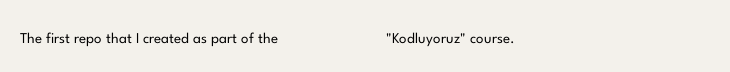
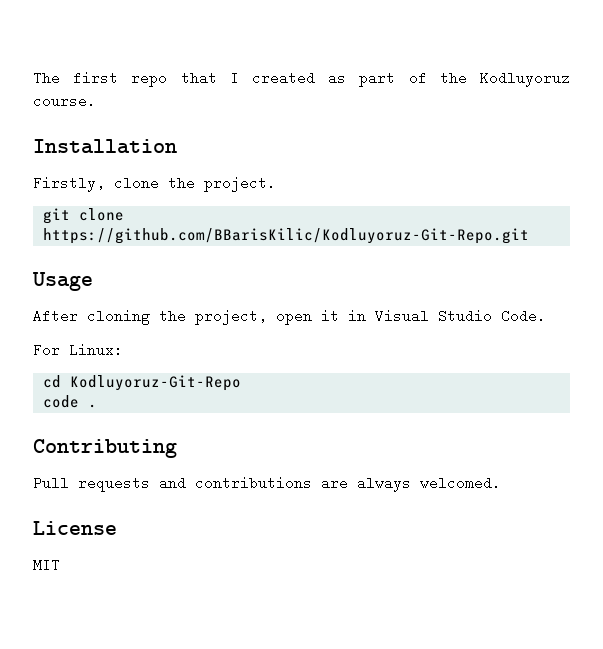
[386,32,466,47] "Kodluyoruz" -> [479,71,570,87] Kodluyoruz
(516, 40) none -> [33,139,177,154] [33,176,276,192] [43,208,125,224] [43,228,530,244] [32,272,93,291] [33,309,546,325] [33,343,123,357] [43,375,242,391] [43,395,98,408] [33,439,177,458] [33,476,501,492] [33,521,117,535] [33,558,60,572] // Installation // Firstly, clone the project. // git clone https://github.com/BBarisKilic/Kodluyoruz-Git-Repo.git // Usage // After cloning the project, open it in Visual Studio Code. // For Linux: // cd Kodluyoruz-Git-Repo // code . // Contributing // Pull requests and contributions are always welcomed. // License // MIT

